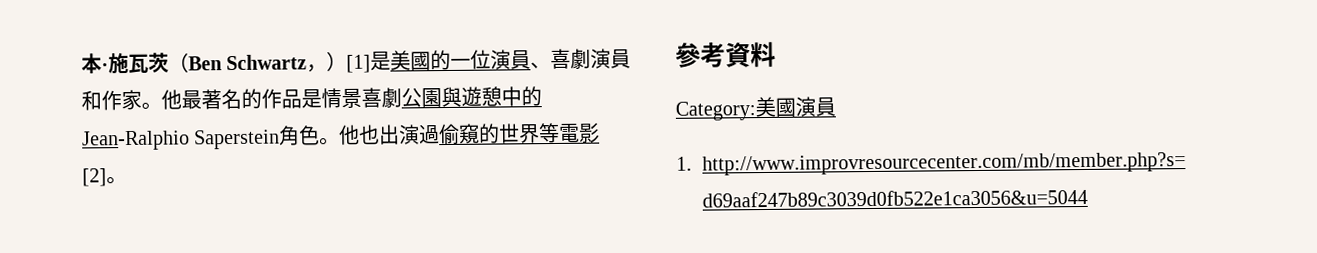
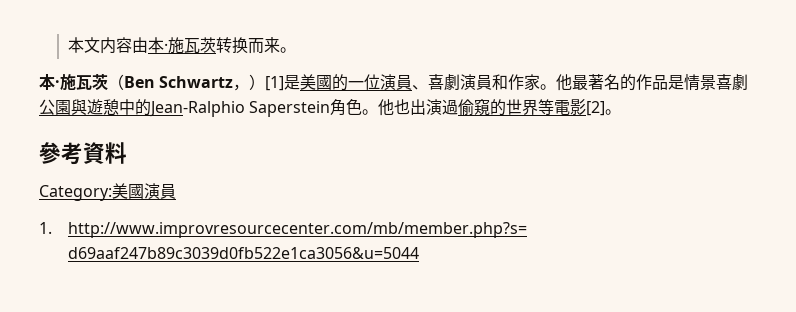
[81,53,102,74] 本 -> [67,37,296,54] [39,74,55,90] 本文内容由本·施瓦茨转换而来。 // 本

